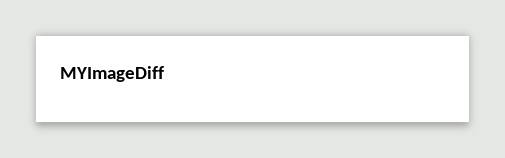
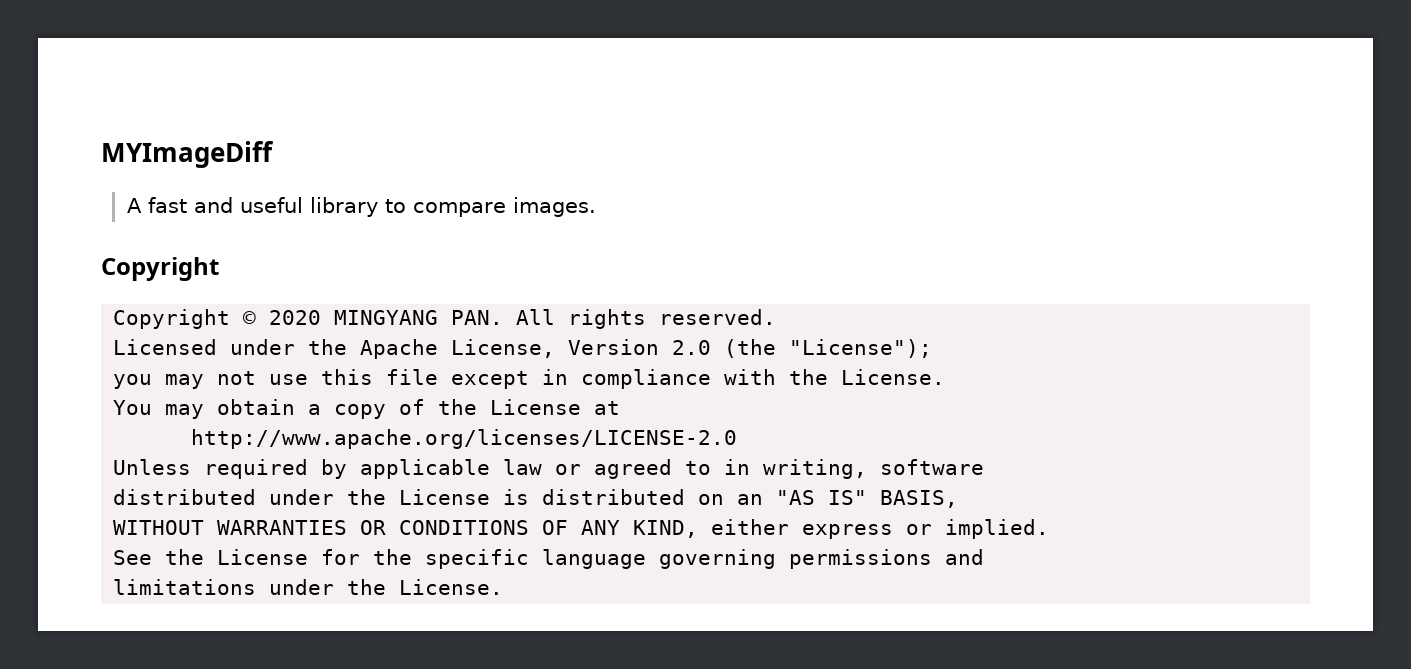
(164, 74) none -> [126,197,596,217] [101,257,219,281] [113,309,777,329] [113,339,933,359] [113,369,946,389] [113,399,621,419] [191,429,738,449] [113,459,985,479] [113,489,959,508] [113,519,1050,539] [113,549,985,569] [113,579,504,595] // A fast and useful library to compare images. // Copyright // Copyright © 2020 MINGYANG PAN. All rights reserved. // Licensed under the Apache License, Version 2.0 (the "License"); // you may not use this file except in compliance with the License. // You may obtain a copy of the License at // http://www.apache.org/licenses/LICENSE-2.0 // Unless required by applicable law or agreed to in writing, software // distributed under the License is distributed on an "AS IS" BASIS, // WITHOUT WARRANTIES OR CONDITIONS OF ANY KIND, either express or implied. // See the License for the specific language governing permissions and // limitations under the License.

